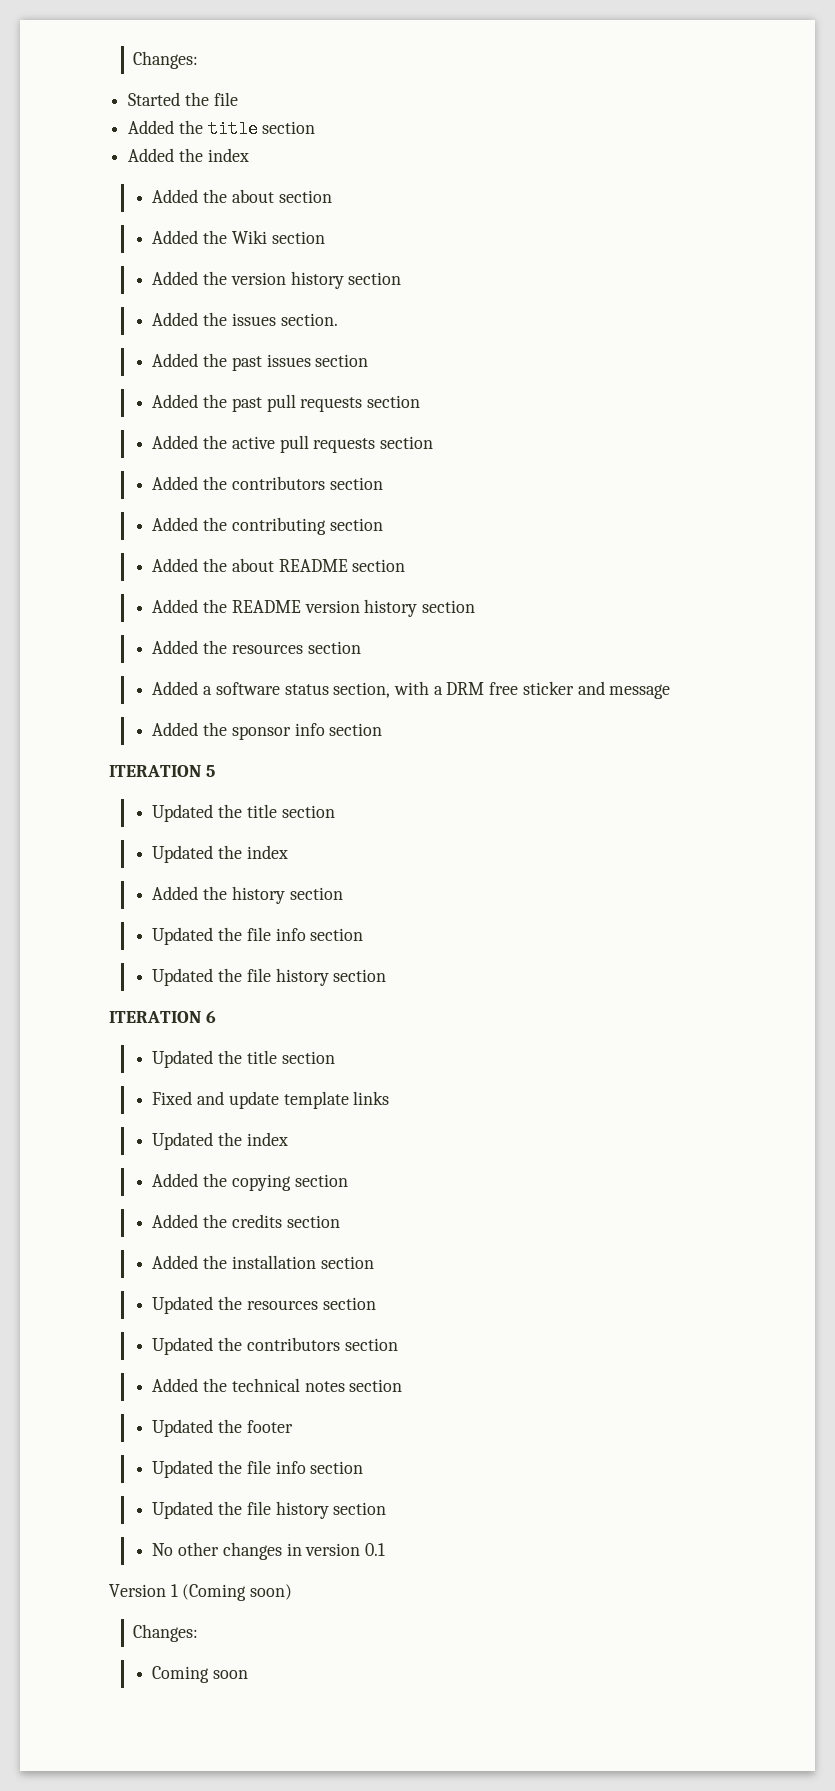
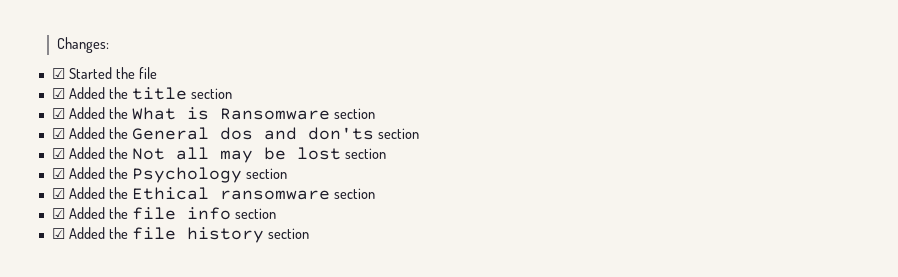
[133,51,199,69] Changes: // -> [56,37,109,53] [51,68,65,79] Changes: // ☑
(238, 99) none -> [51,88,65,99] ☑
[128,148,249,162] [152,189,332,203] [152,230,325,244] [152,271,402,289] [152,312,338,326] [152,353,369,371] [152,394,421,412] [152,435,434,453] [152,476,383,490] [152,517,383,535] [152,558,406,572] [152,599,476,617] [152,640,361,654] [152,681,671,699] [152,722,383,740] [109,765,215,777] [152,804,335,822] [152,845,288,863] [152,886,343,904] [152,927,364,945] [152,968,387,986] [109,1010,216,1023] [152,1050,335,1068] [152,1091,390,1109] [152,1132,288,1150] [152,1173,348,1191] [152,1214,340,1228] [152,1255,374,1269] [152,1296,376,1314] [152,1337,398,1355] [152,1378,403,1392] [152,1419,293,1437] [152,1460,364,1478] [152,1501,387,1519] [152,1542,386,1560] [109,1584,293,1601] [133,1624,199,1642] [152,1666,249,1683] Added the index // Added the about section // Added the Wiki section // Added the version history section // Added the issues section. // Added the past issues section // Added the past pull requests section // Added the active pull requests section // Added the contributors section // Added the contributing section // Added the about README section // Added the README version history section // Added the resources section // Added a software status section, with a DRM free sticker and message // Added the sponsor info section // ITERATION 5 // Updated the title section // Updated the index // Added the history section // Updated the file info section // Updated the file history section // ITERATION 6 // Updated the title section // Fixed and update template links // Updated the index // Added the copying section // Added the credits section // Added the installation section // Updated the resources section // Updated the contributors section // Added the technical notes section // Updated the footer // Updated the file info section // Updated the file history section // No other changes in version 0.1 // Version 1 (Coming soon) // Changes: // Coming soon -> [51,107,375,120] [51,127,419,140] [51,147,386,163] [51,167,287,183] [51,187,375,200] [51,207,276,220] [51,227,309,243] ☑ Added the What is Ransomware section // ☑ Added the General dos and don'ts section // ☑ Added the Not all may be lost section // ☑ Added the Psychology section // ☑ Added the Ethical ransomware section // ☑ Added the file info section // ☑ Added the file history section

